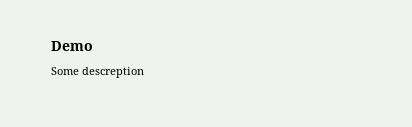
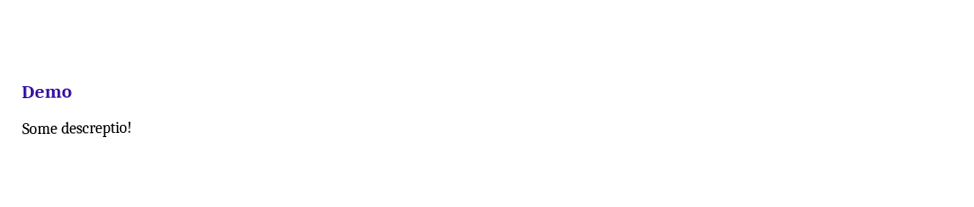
[82,67,144,78] descreption -> [61,120,134,138] descreptio!

